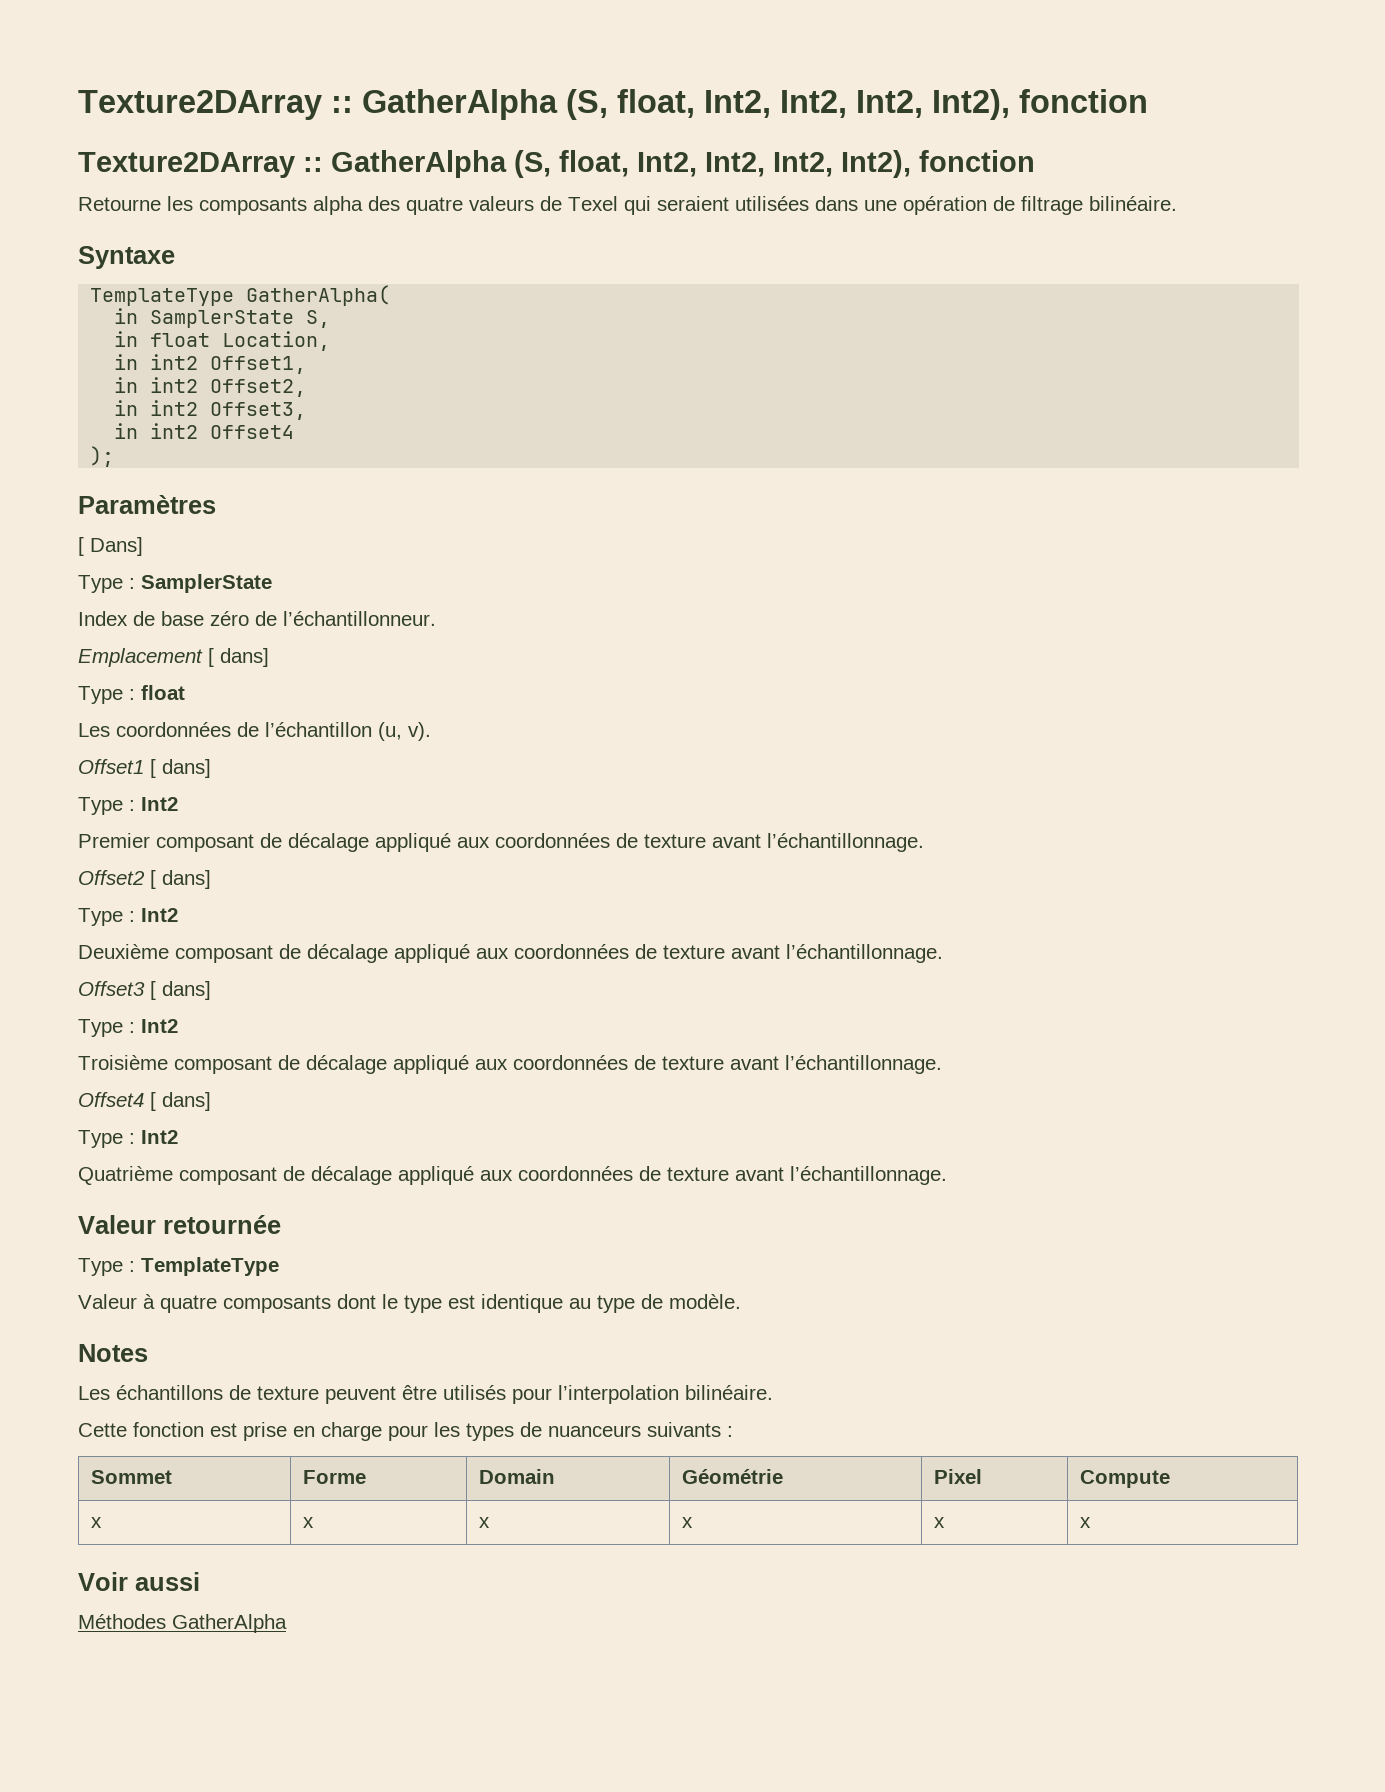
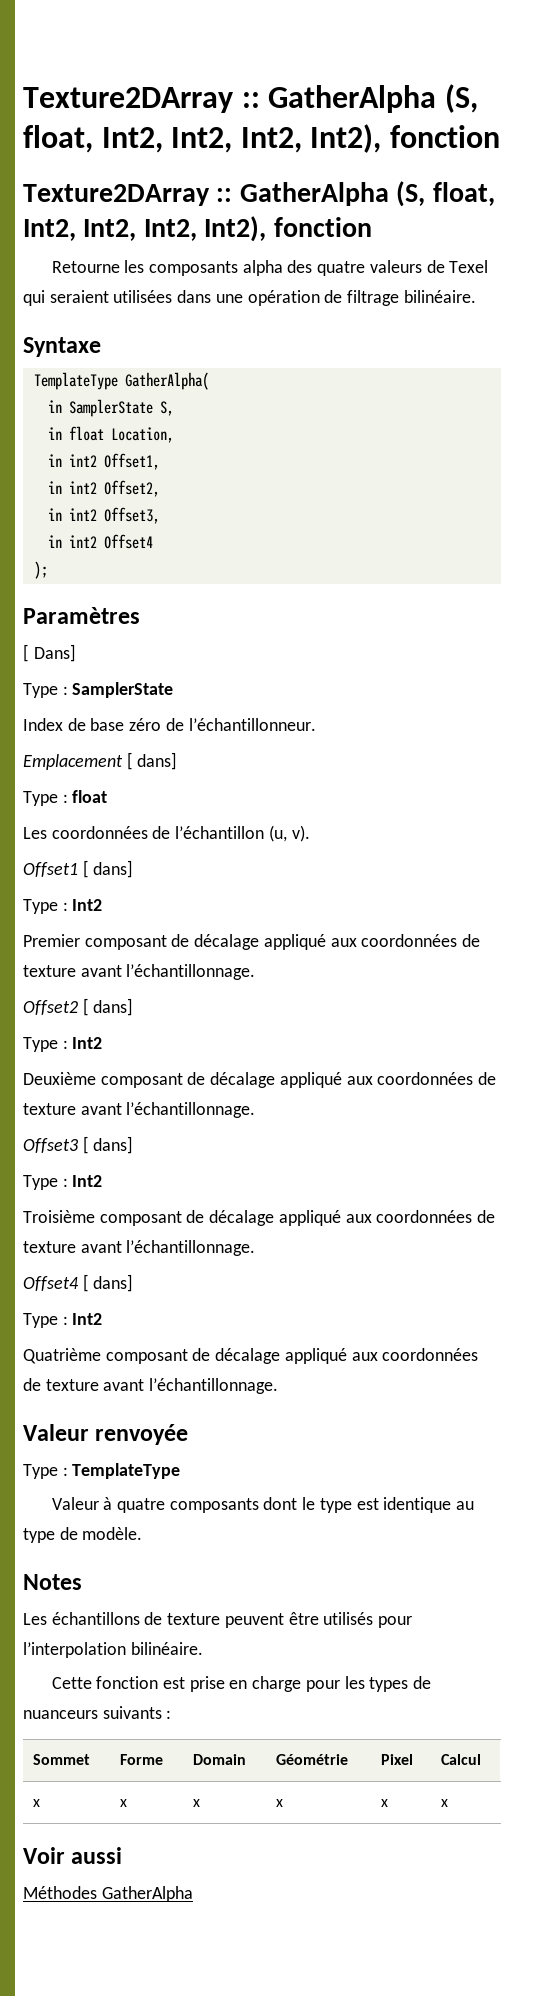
[163,1215,281,1234] retournée -> [95,1424,189,1445] renvoyée
[1079,1470,1170,1488] Compute -> [441,1754,482,1765] Calcul

